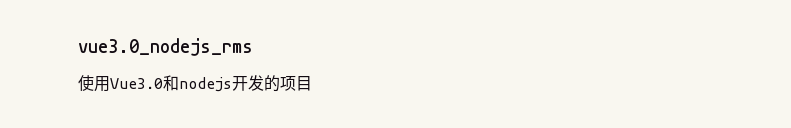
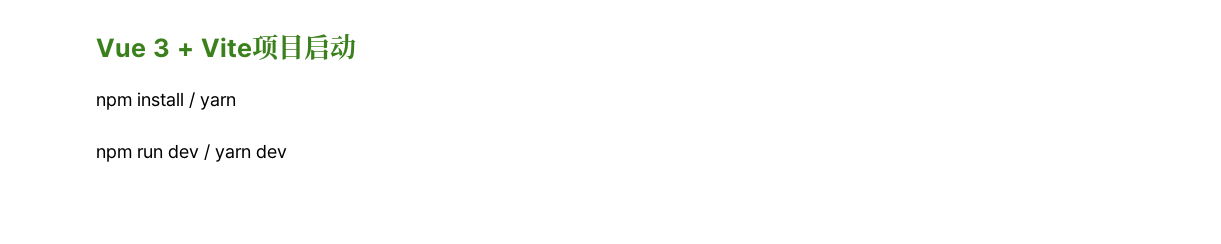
[78,38,253,56] [78,75,312,92] vue3.0_nodejs_rms // 使用Vue3.0和nodejs开发的项目 -> [96,33,357,61] [96,92,236,110] [96,144,287,162] Vue 3 + Vite项目启动 // npm install / yarn // npm run dev / yarn dev

